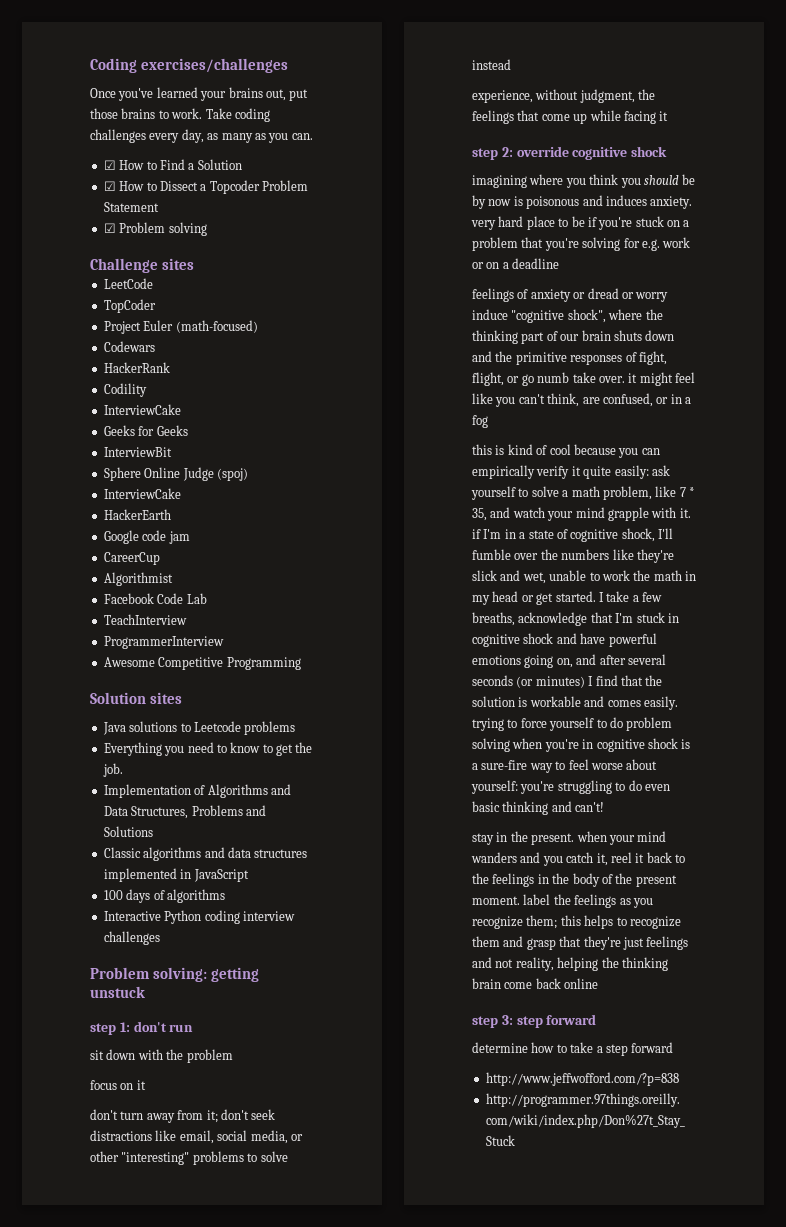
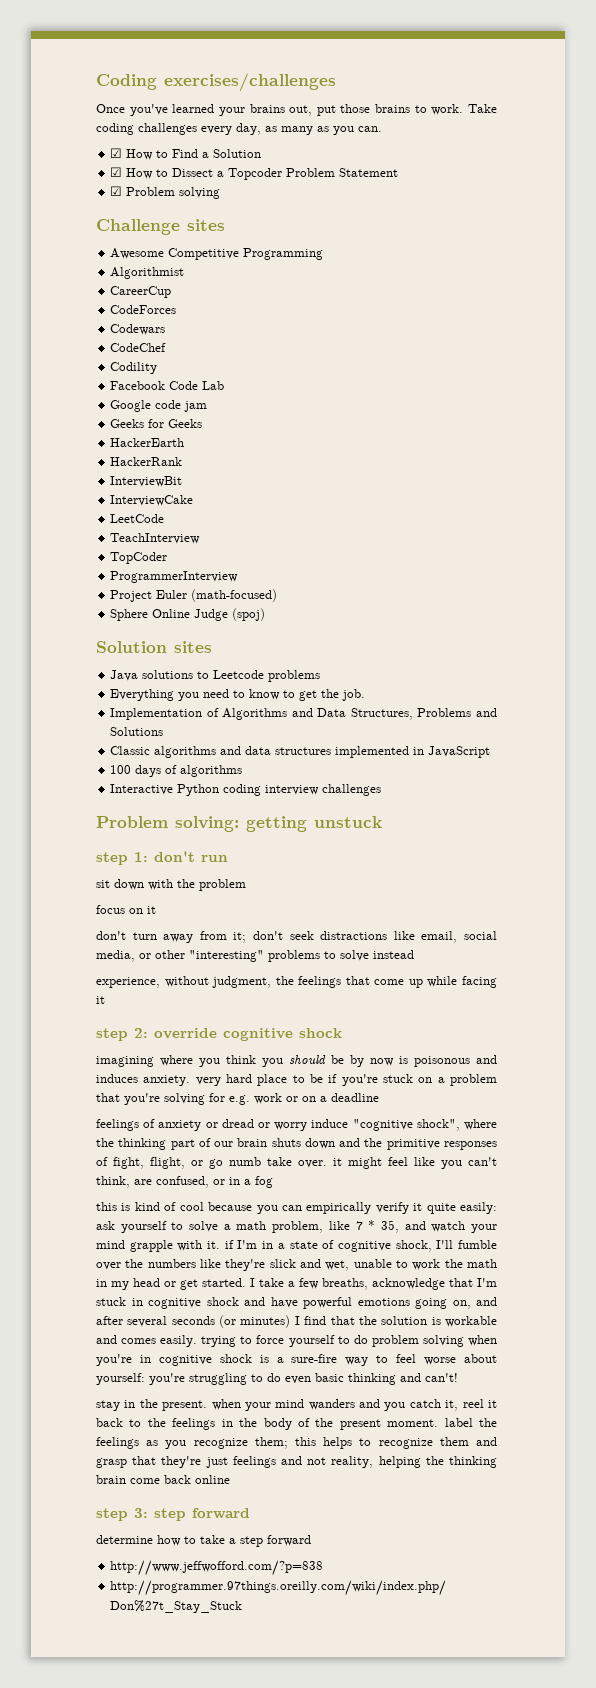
(194, 264) none -> [110,248,324,260] [110,267,185,279] [110,286,172,298] [110,305,177,314] [110,324,166,335] [110,343,167,352] [110,362,158,374] [110,381,225,390] [110,400,208,412] [110,419,203,428] [110,438,185,447] [110,457,183,466] [110,476,183,487] [110,495,194,506] // Awesome Competitive Programming // Algorithmist // CareerCup // CodeForces // Codewars // CodeChef // Codility // Facebook Code Lab // Google code jam // Geeks for Geeks // HackerEarth // HackerRank // InterviewBit // InterviewCake
(153, 283) none -> [110,533,201,544] // TeachInterview
(156, 306) none -> [110,571,239,583] // ProgrammerInterview
[103,341,155,352] [103,362,170,373] [103,383,147,397] [103,404,181,415] [103,425,188,436] [103,447,172,457] [103,467,248,481] [103,488,181,499] [103,509,171,520] [103,530,190,544] [103,552,160,565] [103,572,173,586] [103,593,207,604] [103,614,187,625] [103,636,224,649] [103,657,301,670] Codewars // HackerRank // Codility // InterviewCake // Geeks for Geeks // InterviewBit // Sphere Online Judge (spoj) // InterviewCake // HackerEarth // Google code jam // CareerCup // Algorithmist // Facebook Code Lab // TeachInterview // ProgrammerInterview // Awesome Competitive Programming -> [110,608,266,621] Sphere Online Judge (spoj)

